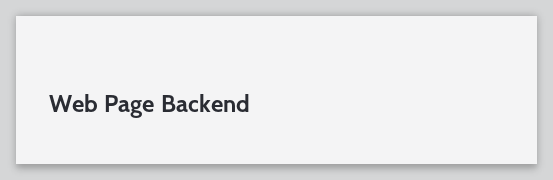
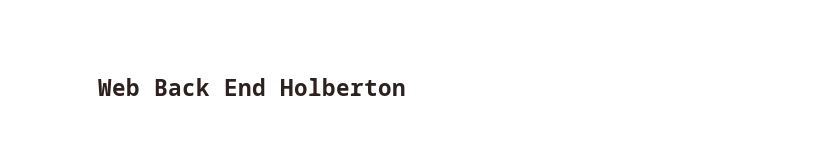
[104,94,250,118] Page Backend -> [154,78,406,96] Back End Holberton

